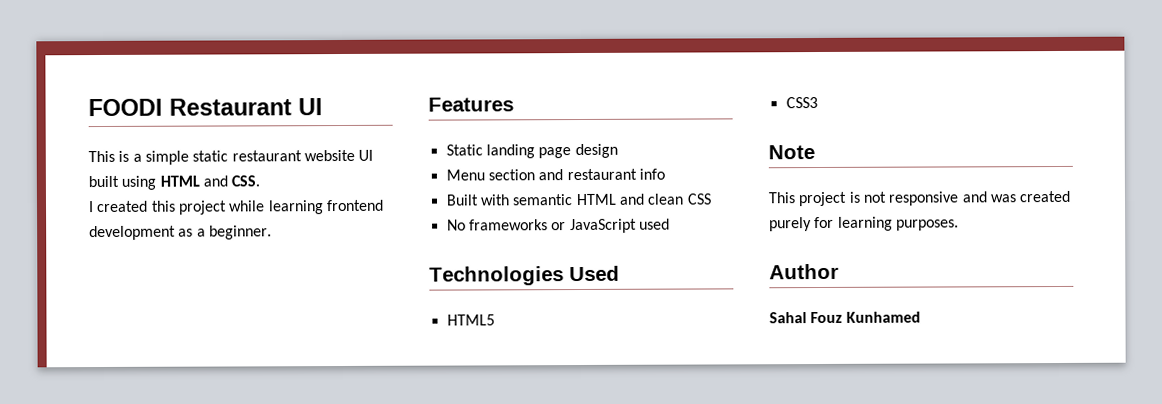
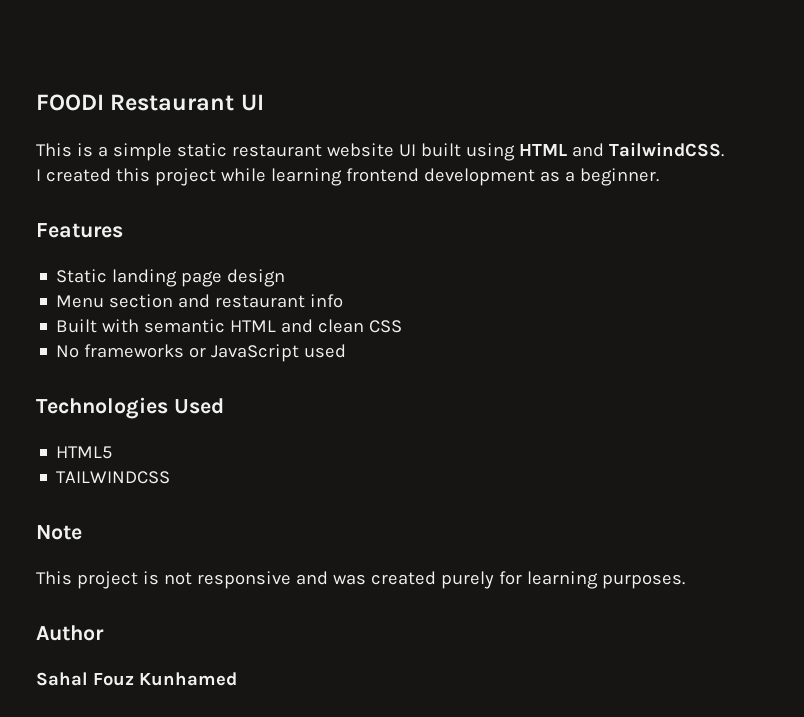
[231,175,261,187] CSS. -> [608,142,724,157] TailwindCSS.
[785,97,818,109] CSS3 -> [56,471,171,484] TAILWINDCSS

